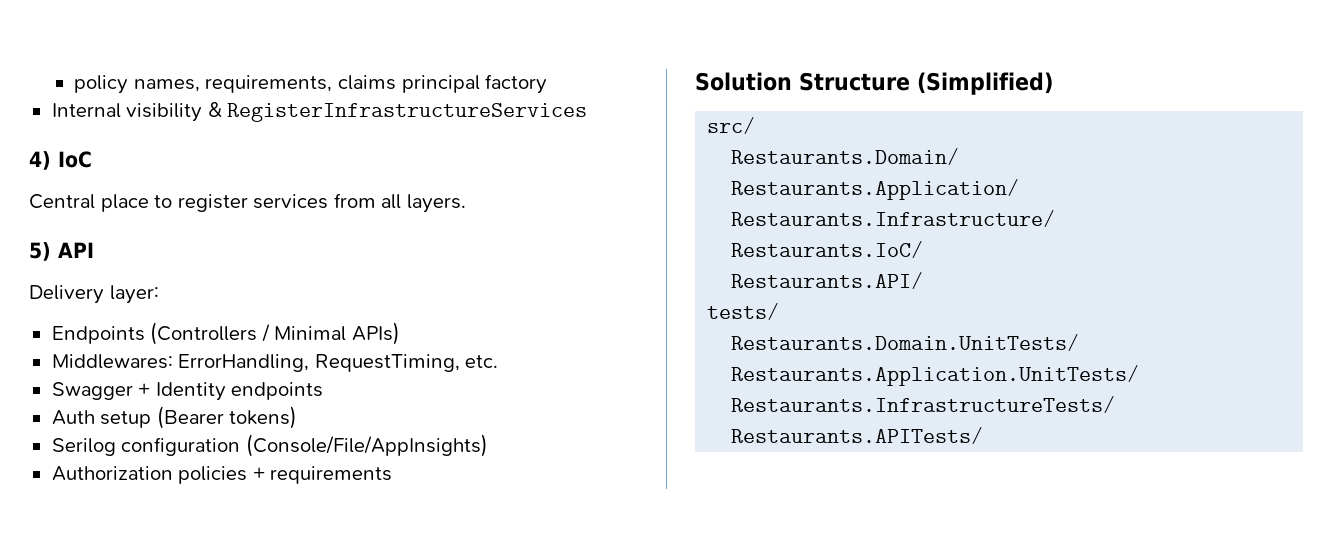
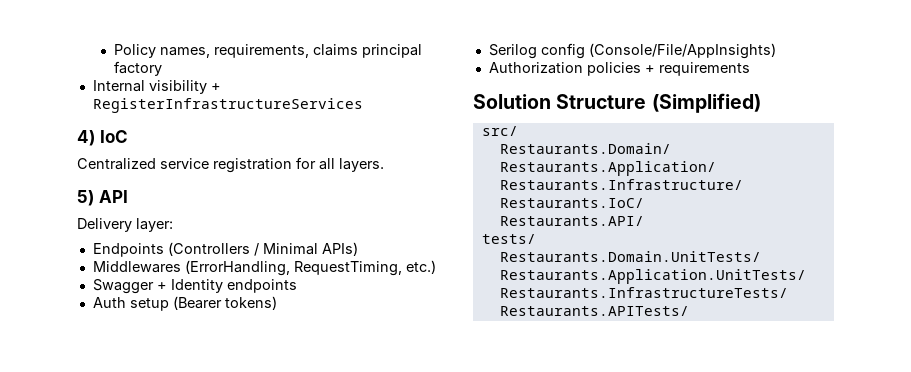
[74,75,129,94] policy -> [114,44,157,58] Policy
[207,102,222,117] & -> [210,83,221,91] +
[29,193,376,212] Central place to register services from -> [77,157,316,173] Centralized service registration for
[51,354,499,372] Middlewares: ErrorHandling, RequestTiming, etc. -> [92,260,436,276] Middlewares (ErrorHandling, RequestTiming, etc.)
[121,437,241,456] configuration -> [540,43,585,59] config

